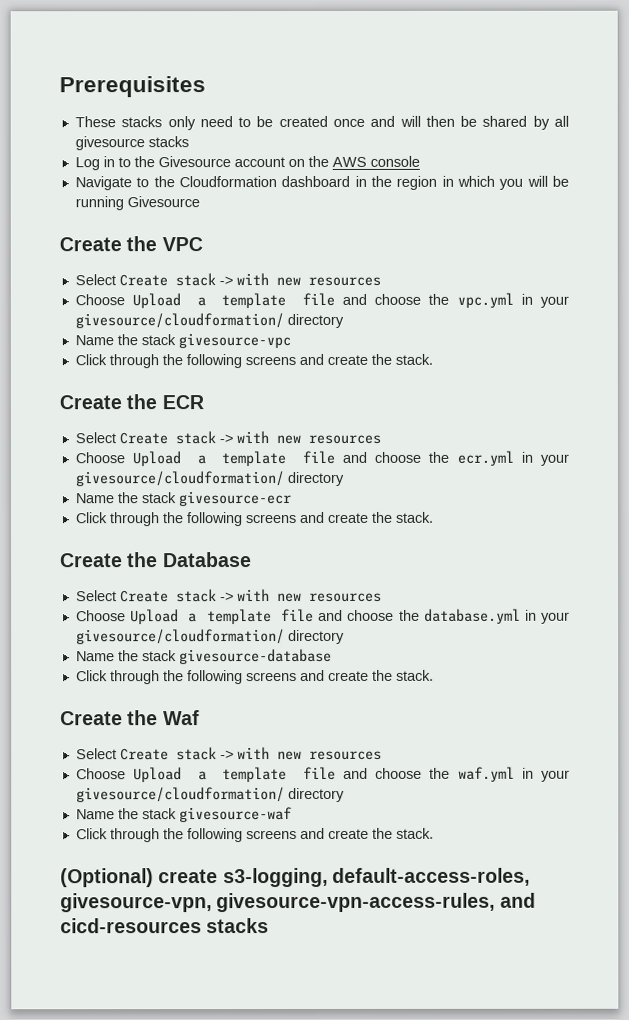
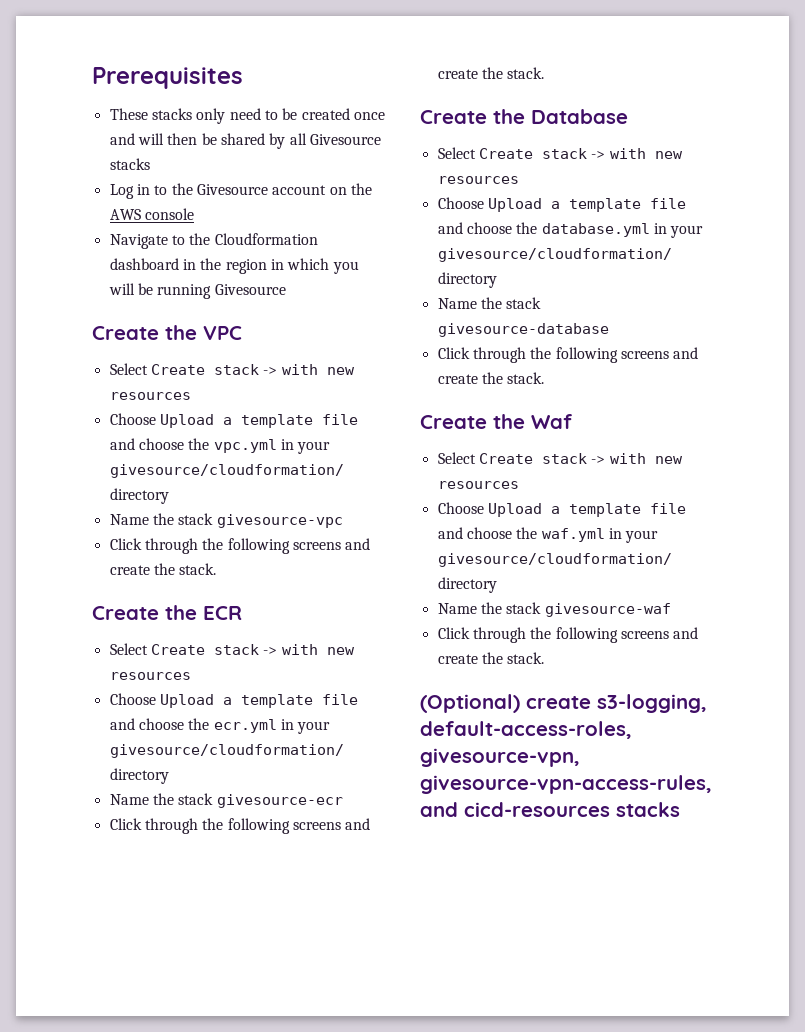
[74,136,145,151] givesource -> [309,134,381,145] Givesource

